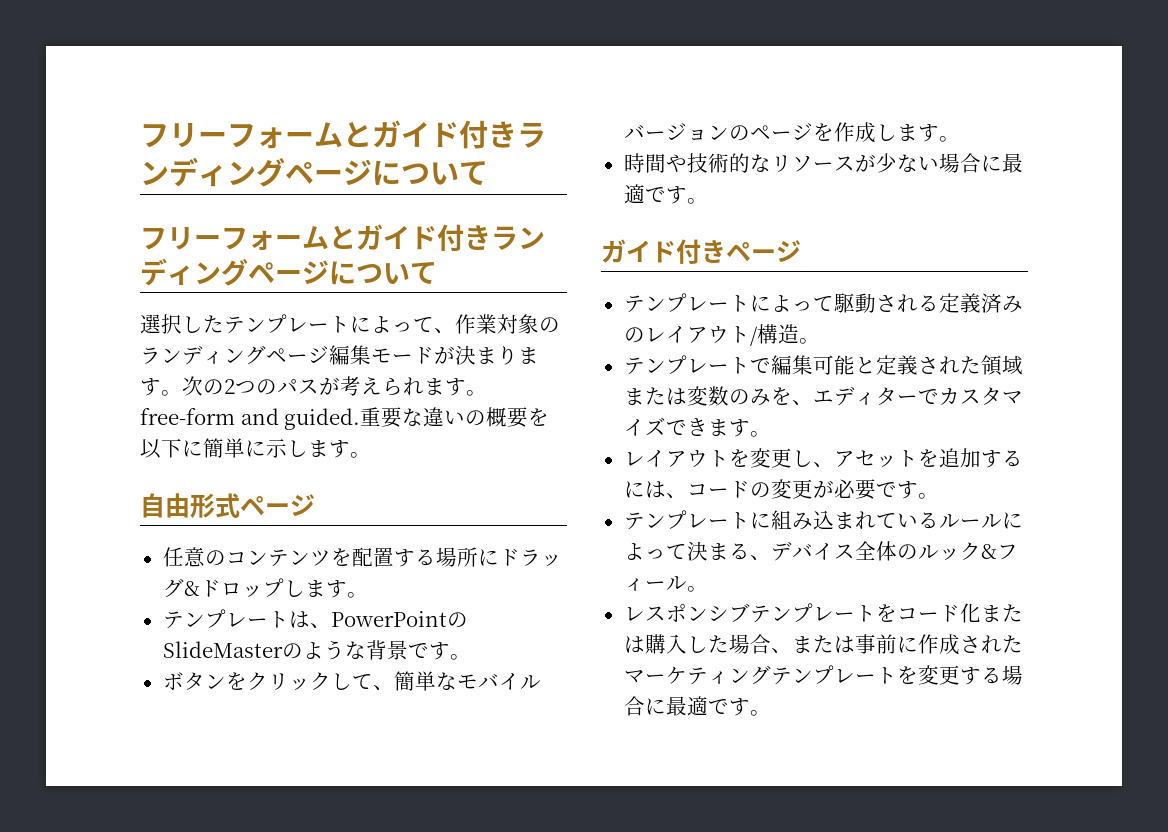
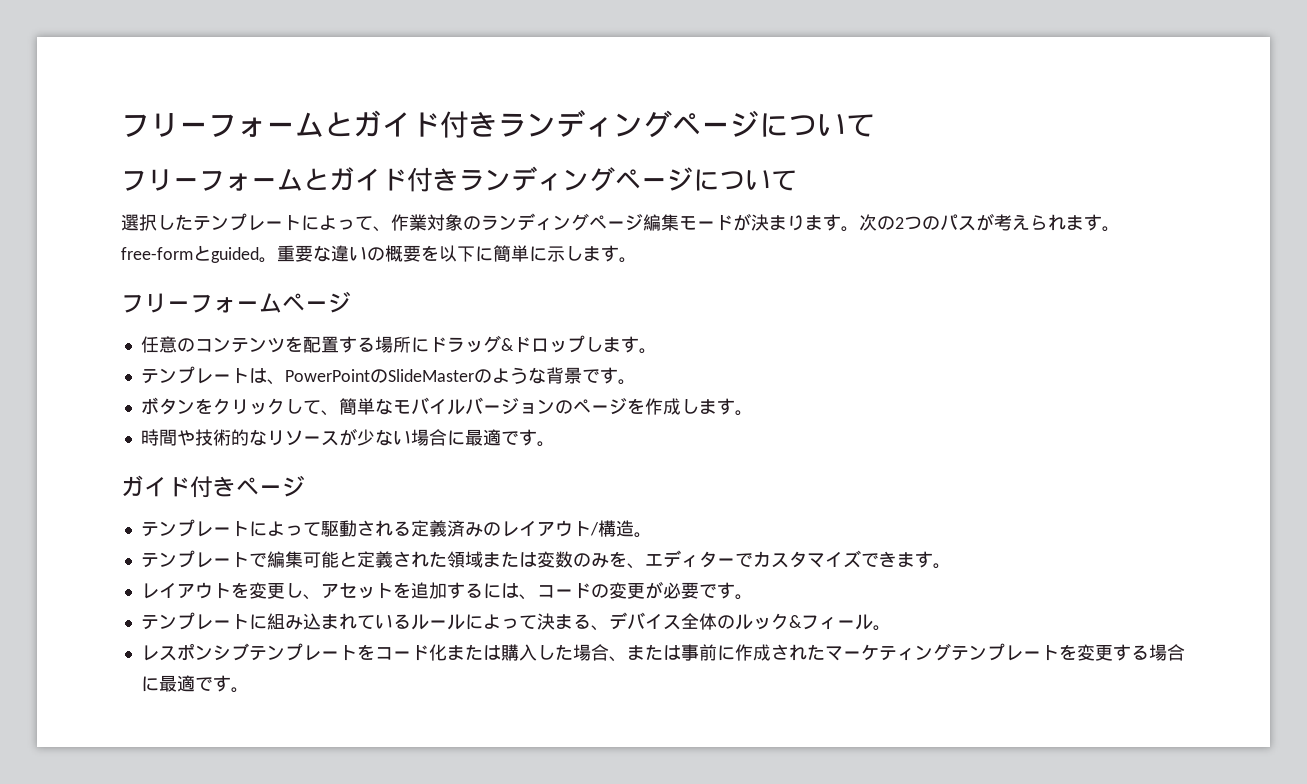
[240,408,361,430] and guided. -> [193,245,277,263] とguided。
[140,493,240,518] 自由形式 -> [121,293,282,313] フリーフォーム

